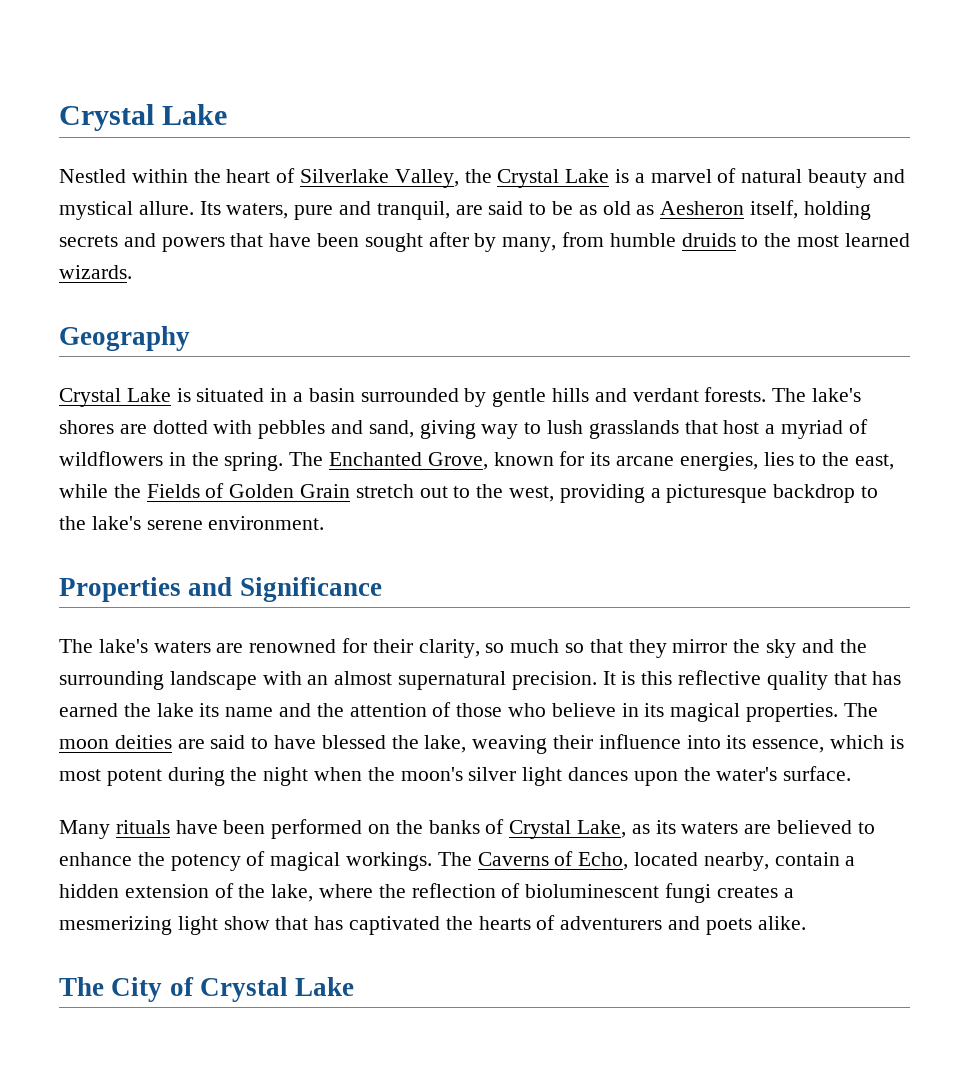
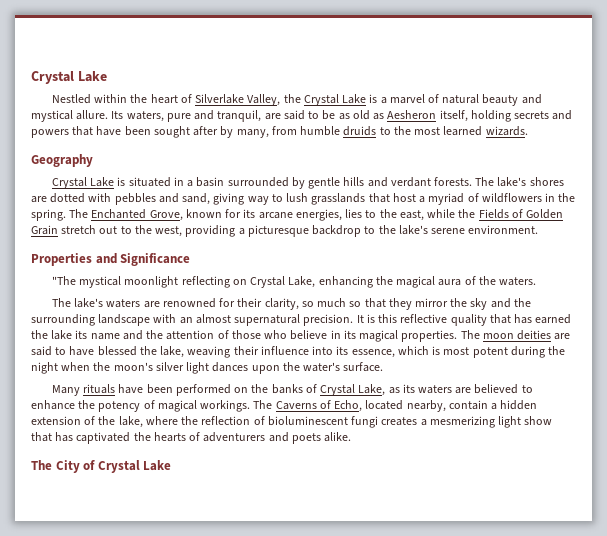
(382, 589) none -> [51,276,536,288] // "The mystical moonlight reflecting on Crystal Lake, enhancing the magical aura of the waters.

